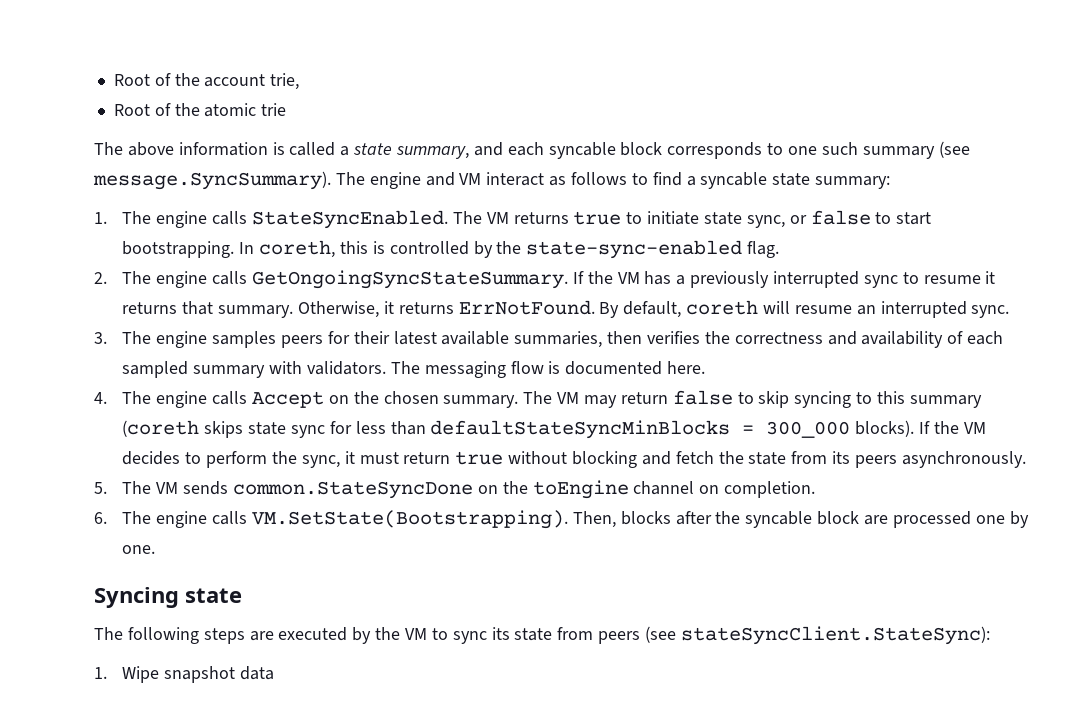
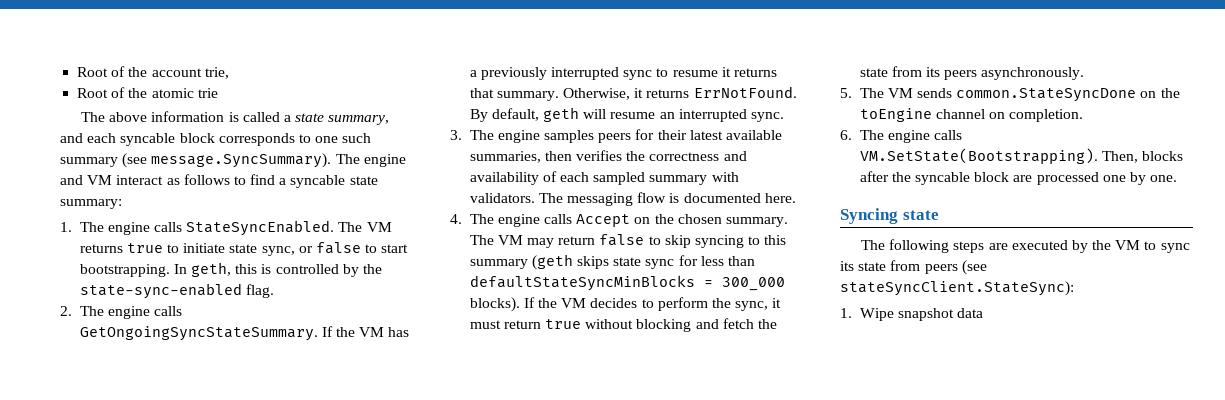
[259,240,336,258] coreth, -> [191,262,232,277] geth,
[686,300,759,315] coreth -> [543,107,580,122] geth
[122,420,200,437] (coreth -> [531,254,573,270] (geth

